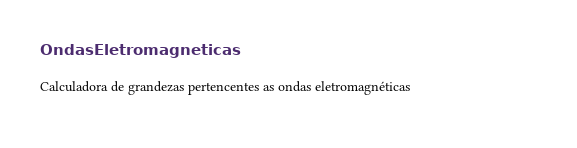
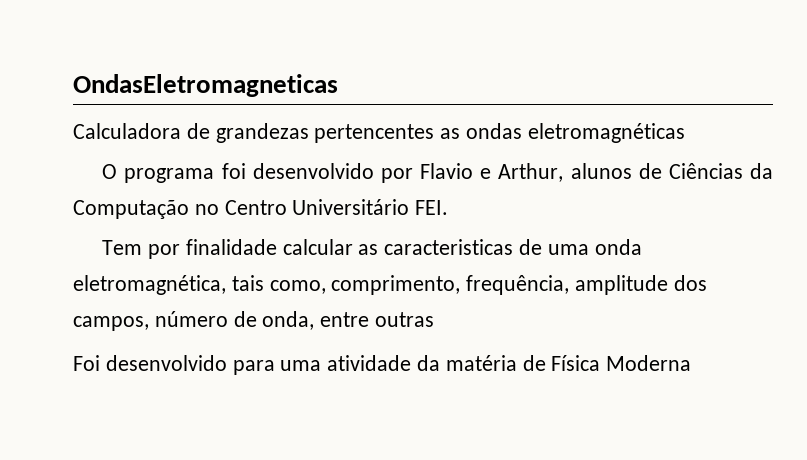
(410, 88) none -> [102,163,773,183] [73,199,449,219] [102,239,642,259] [73,275,707,295] [73,311,435,331] [73,355,692,375] // O programa foi desenvolvido por Flavio e Arthur, alunos de Ciências da Computação no Centro Universitário FEI. // Tem por finalidade calcular as caracteristicas de uma onda eletromagnética, tais como, comprimento, frequência, amplitude dos campos, número de onda, entre outras // Foi desenvolvido para uma atividade da matéria de Física Moderna

